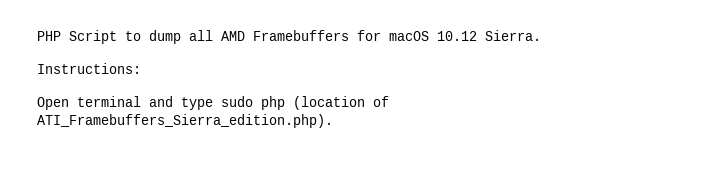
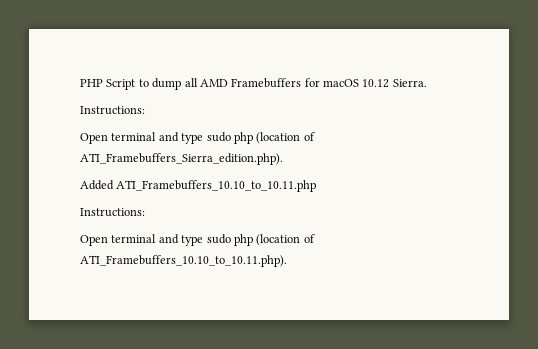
(333, 121) none -> [80,180,317,192] [80,208,145,217] [80,234,315,246] [80,255,287,267] // Added ATI_Framebuffers_10.10_to_10.11.php // Instructions: // Open terminal and type sudo php (location of ATI_Framebuffers_10.10_to_10.11.php).

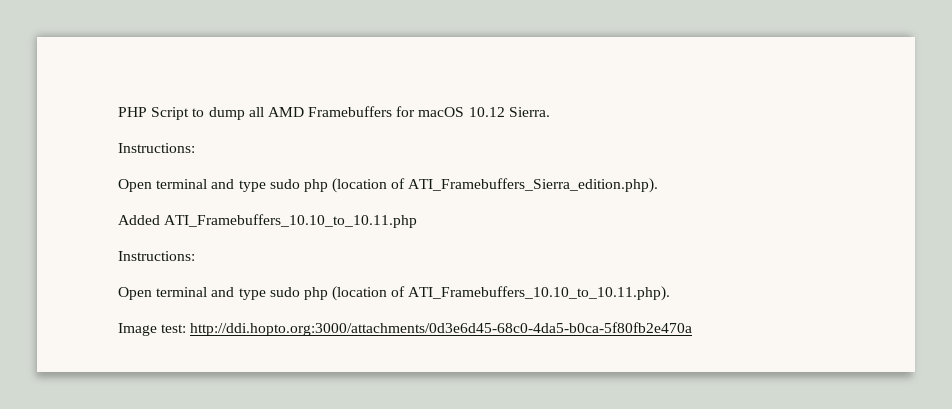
(287, 261) none -> [118,322,693,336] // Image test: http://ddi.hopto.org:3000/attachments/0d3e6d45-68c0-4da5-b0ca-5f80fb2e470a

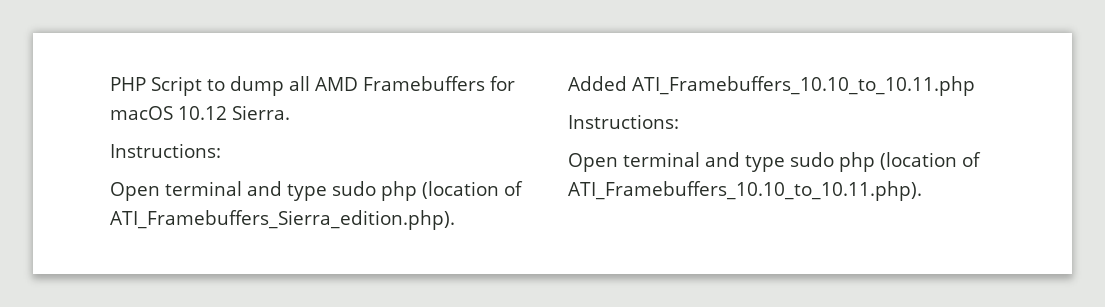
[118,322,693,336] // Image test: http://ddi.hopto.org:3000/attachments/0d3e6d45-68c0-4da5-b0ca-5f80fb2e470a -> (922, 191) none

